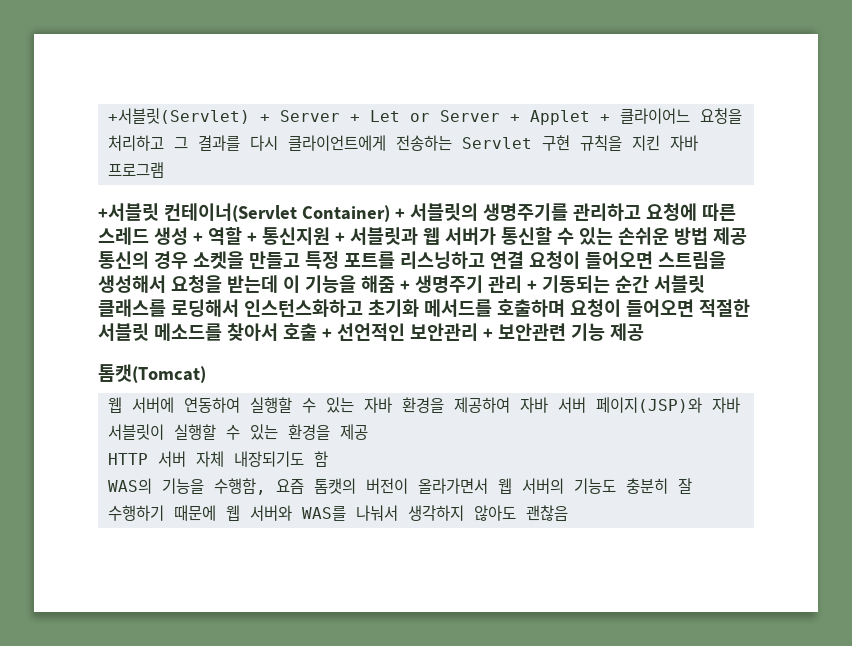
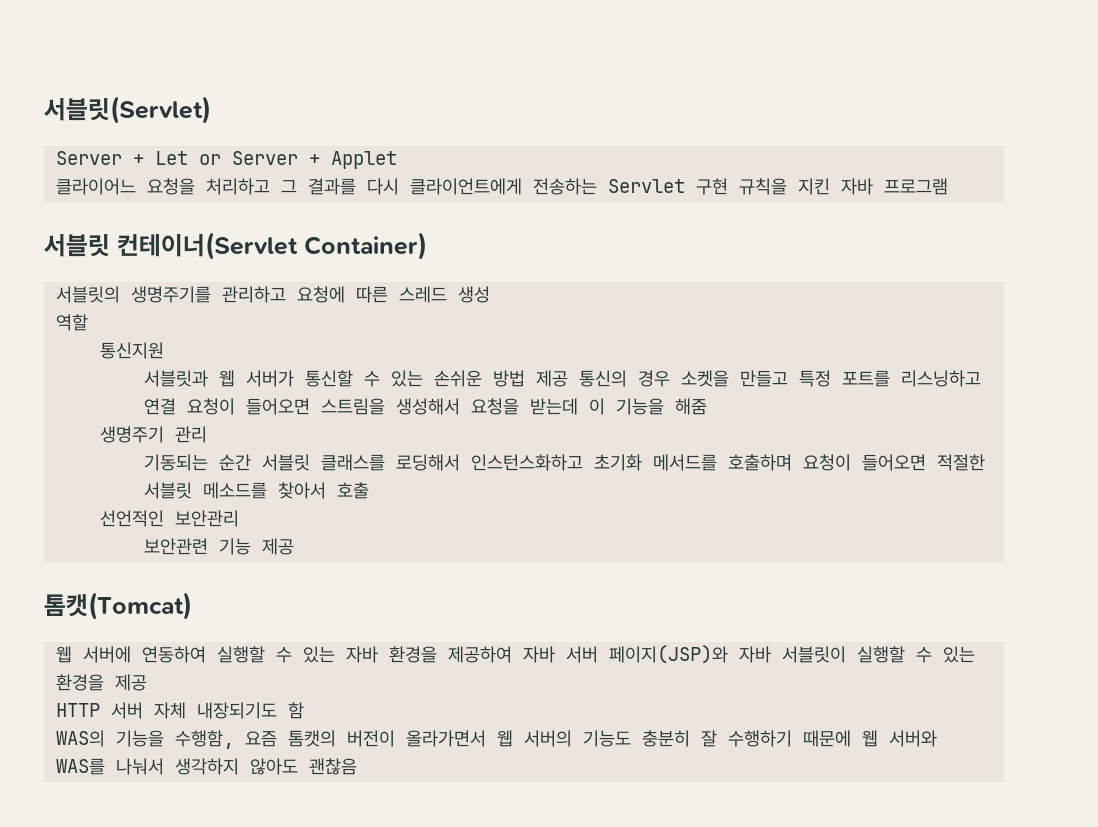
[108,108,271,124] +서블릿(Servlet) + -> [44,96,211,124] 서블릿(Servlet) //
[600,114,611,122] + -> (397, 160) //
[98,203,159,221] +서블릿 -> [44,234,110,257] 서블릿
[394,208,405,219] + -> (427, 246) //
[192,232,203,243] + -> (490, 294) //
[246,232,257,243] + -> (88, 322) //
[334,232,345,243] + -> (164, 350) //
[399,280,410,291] + -> (707, 406) //
[526,280,537,291] + -> (207, 434) //
[321,328,332,339] + -> (369, 490) //
[482,328,493,339] + -> (239, 518) //

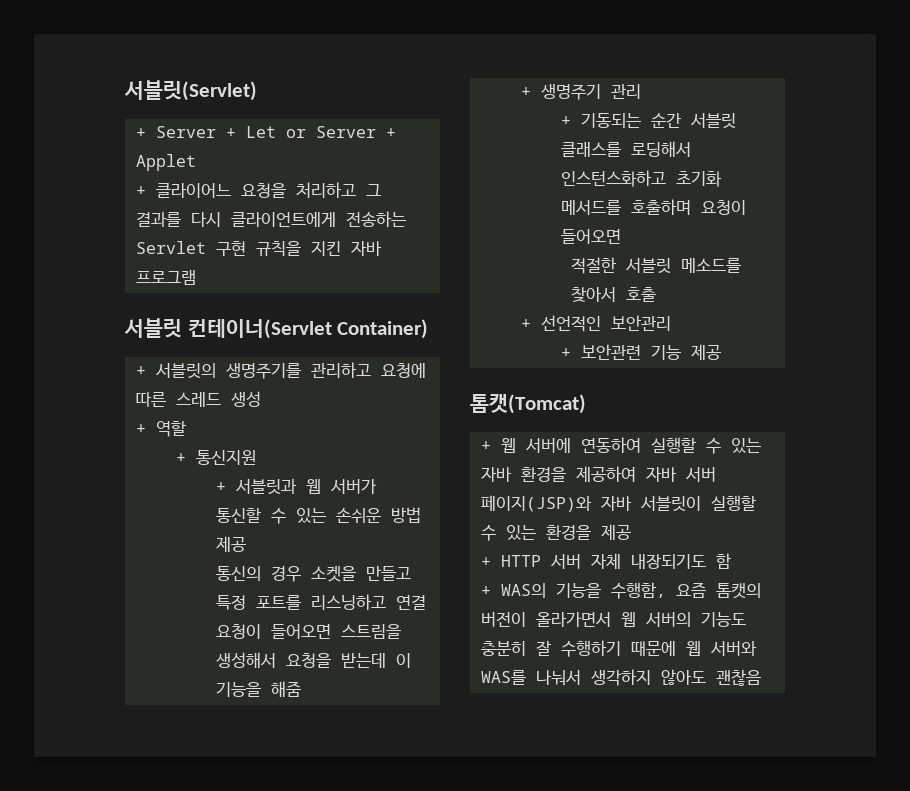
(211, 110) none -> [136,128,147,138] +
(397, 160) none -> [136,186,147,196] +
(427, 246) none -> [136,366,147,376] +
(490, 294) none -> [136,424,147,434] +
(88, 322) none -> [176,453,187,463] +
(164, 350) none -> [216,482,227,492] +
(568, 378) none -> (247, 544) //
(707, 406) none -> [521,87,532,97] +
(207, 434) none -> [561,116,572,126] +
(926, 462) none -> (622, 236) //
(369, 490) none -> [521,319,532,329] +
(239, 518) none -> [561,348,572,358] +
(192, 606) none -> [481,441,492,451] +
(147, 682) none -> [481,557,492,567] +
(304, 710) none -> [481,586,492,596] +

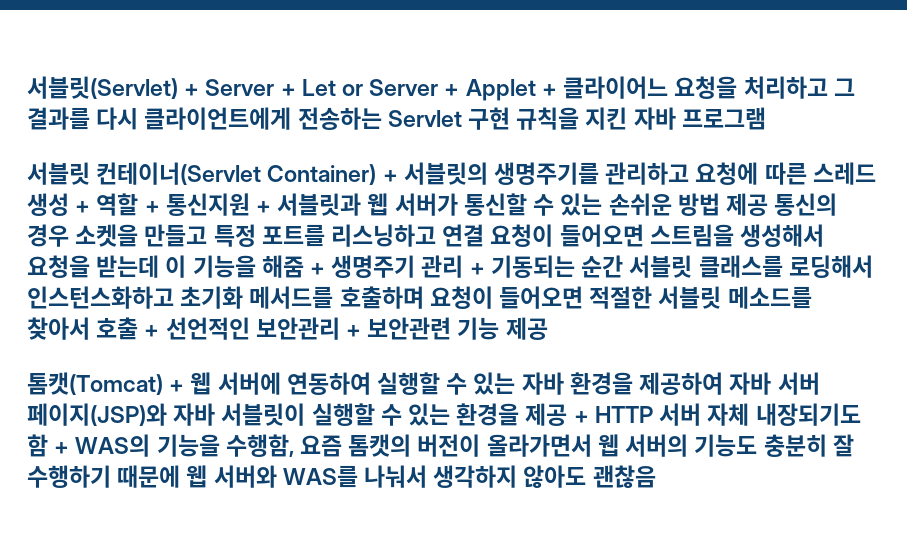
(257, 90) // -> (178, 87) none
(197, 162) // -> (536, 90) none
(429, 329) // -> (377, 174) none
(262, 399) // -> (69, 204) none
(187, 428) // -> (139, 204) none
(257, 457) // -> (250, 204) none
(247, 544) // -> (768, 204) none
(302, 689) // -> (304, 266) none
(642, 91) // -> (464, 266) none
(622, 236) // -> (584, 297) none
(657, 294) // -> (139, 328) none
(672, 323) // -> (340, 328) none
(586, 403) // -> (163, 383) none
(632, 532) // -> (568, 414) none
(732, 561) // -> (48, 445) none

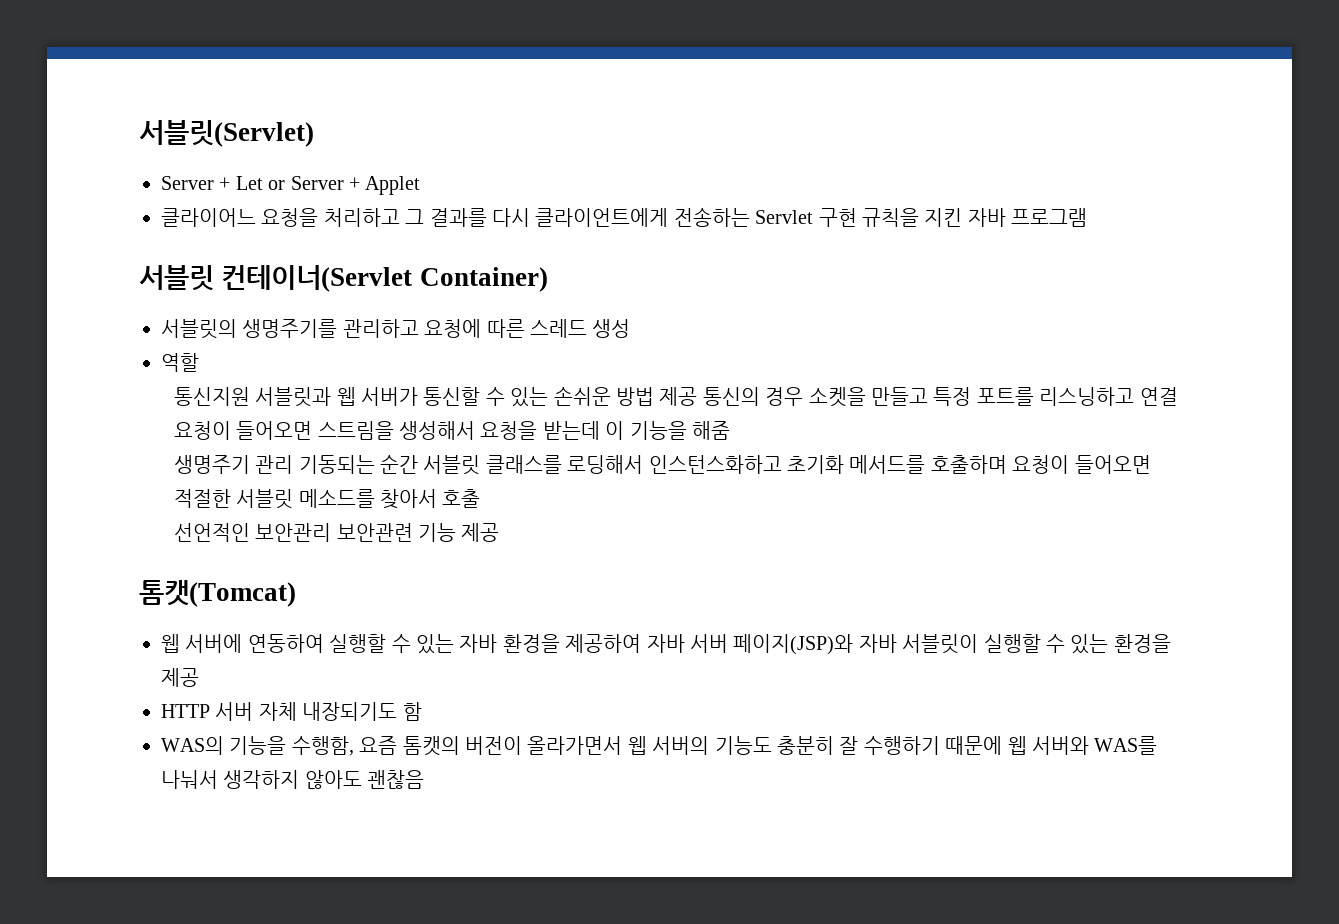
[184,84,200,96] + -> (314, 133) //
[541,84,557,96] + -> (421, 185) //
[382,170,398,182] + -> (548, 279) //
[75,201,91,213] + -> (631, 328) //
[144,193,272,216] + 통신지원 + -> [173,387,250,406] // 통신지원
[310,263,326,275] + -> (731, 430) //
[469,263,485,275] + -> (294, 464) none
[144,325,160,337] + -> (481, 498) //
[346,325,362,337] + -> (332, 532) none
[169,380,185,392] + -> (296, 593) //
[573,411,589,423] + -> (199, 677) //
[54,442,70,454] + -> (422, 711) //

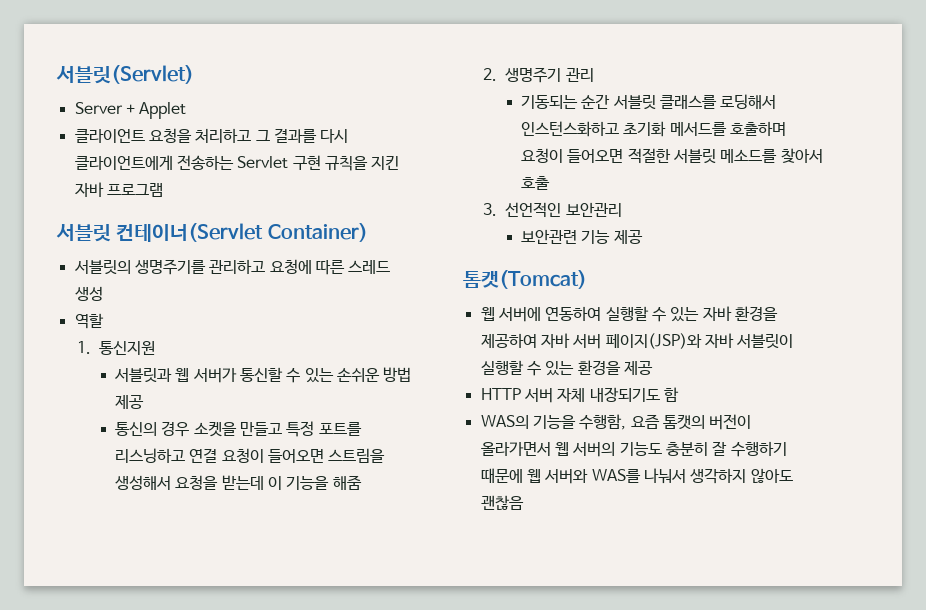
[235,176,360,190] Let or Server + -> (135, 109) none
[161,208,256,227] 클라이어느 -> [74,129,145,143] 클라이언트
(199, 362) none -> [77,341,92,354] 1.
(250, 396) none -> (156, 348) //
(698, 396) none -> (144, 402) //
(731, 430) none -> [483,68,498,81] 2.
(294, 464) none -> (594, 75) //
(481, 498) none -> [483,203,498,216] 3.
(332, 532) none -> (622, 209) //

